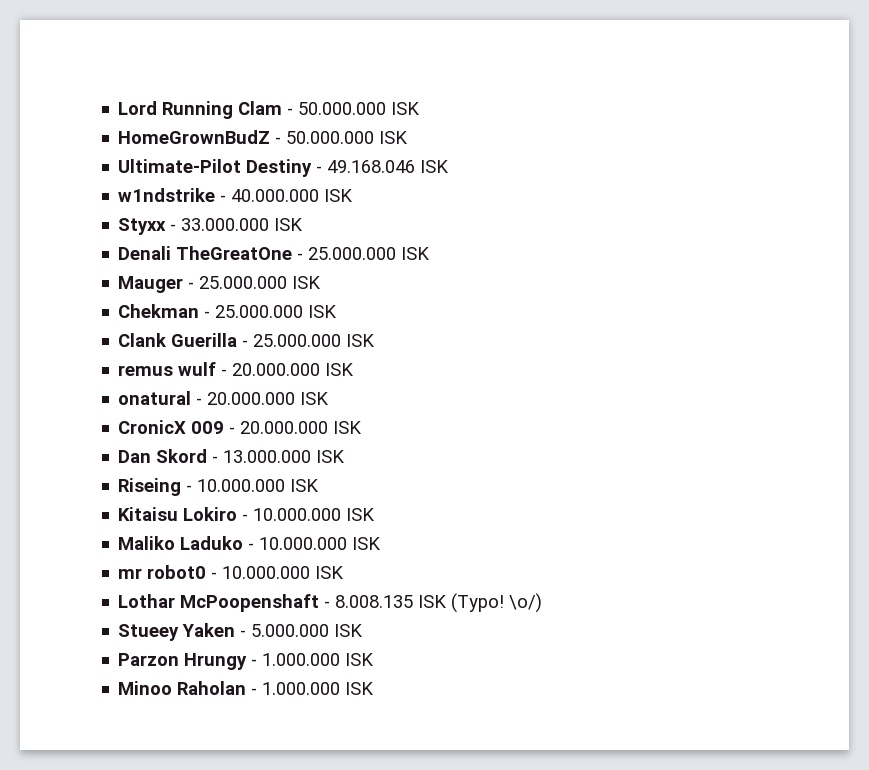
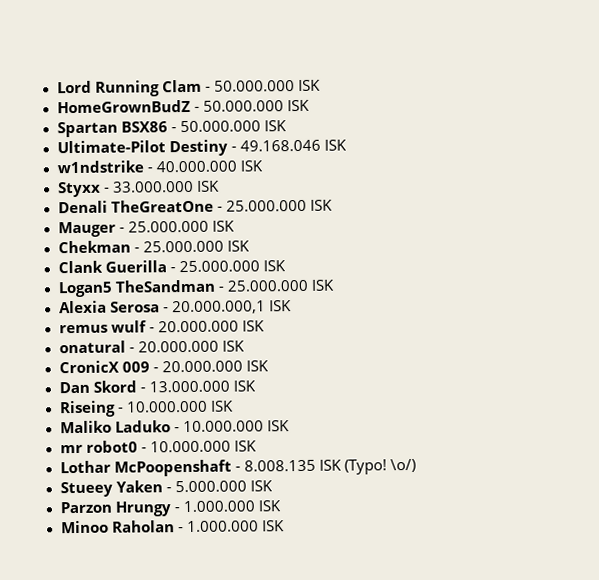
(409, 137) none -> [56,120,287,138] // Spartan BSX86 - 50.000.000 ISK
(376, 340) none -> [57,279,335,298] [58,300,292,315] // Logan5 TheSandman - 25.000.000 ISK // Alexia Serosa - 20.000.000,1 ISK
[118,507,376,521] // Kitaisu Lokiro - 10.000.000 ISK -> (234, 406) none

